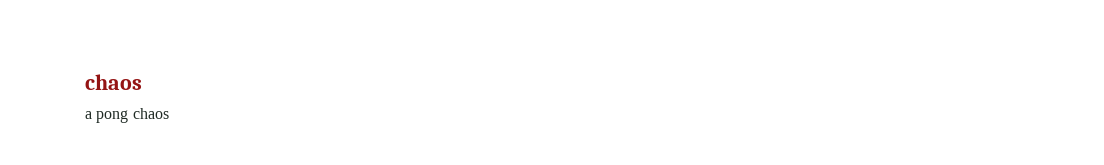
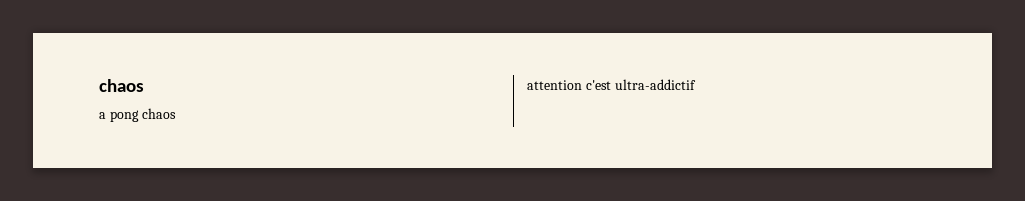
(169, 113) none -> [527,79,696,90] // attention c'est ultra-addictif

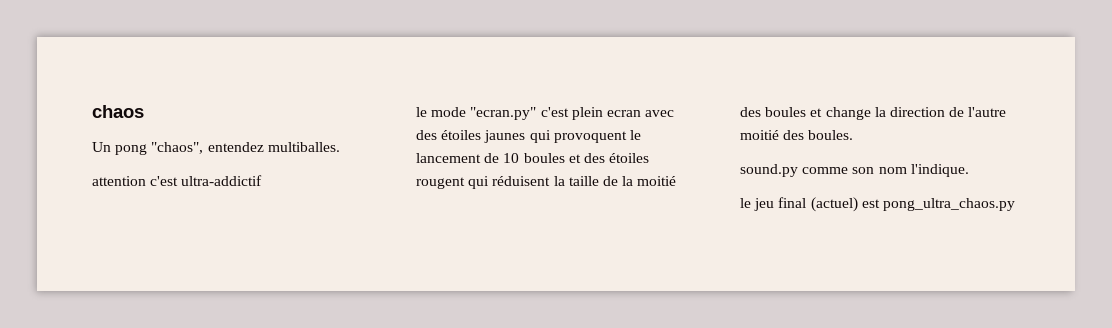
[99,79,144,92] [99,108,176,122] [527,79,696,90] chaos // a pong chaos // attention c'est ultra-addictif -> [92,105,144,118] [92,142,340,155] [92,175,263,186] [416,107,675,120] [416,130,641,143] [416,153,650,163] [416,176,677,189] [740,107,1007,120] [740,130,854,140] [740,164,969,177] [740,197,1015,212] chaos // Un pong "chaos", entendez multiballes. // attention c'est ultra-addictif // le mode "ecran.py" c'est plein ecran avec des étoiles jaunes qui provoquent le lancement de 10 boules et des étoiles rougent qui réduisent la taille de la moitié des boules et change la direction de l'autre moitié des boules. // sound.py comme son nom l'indique. // le jeu final (actuel) est pong_ultra_chaos.py

